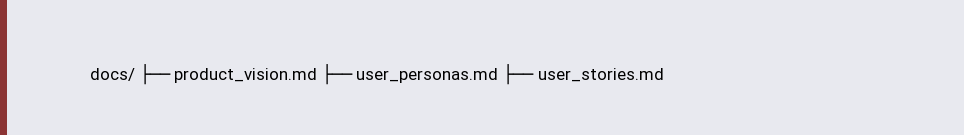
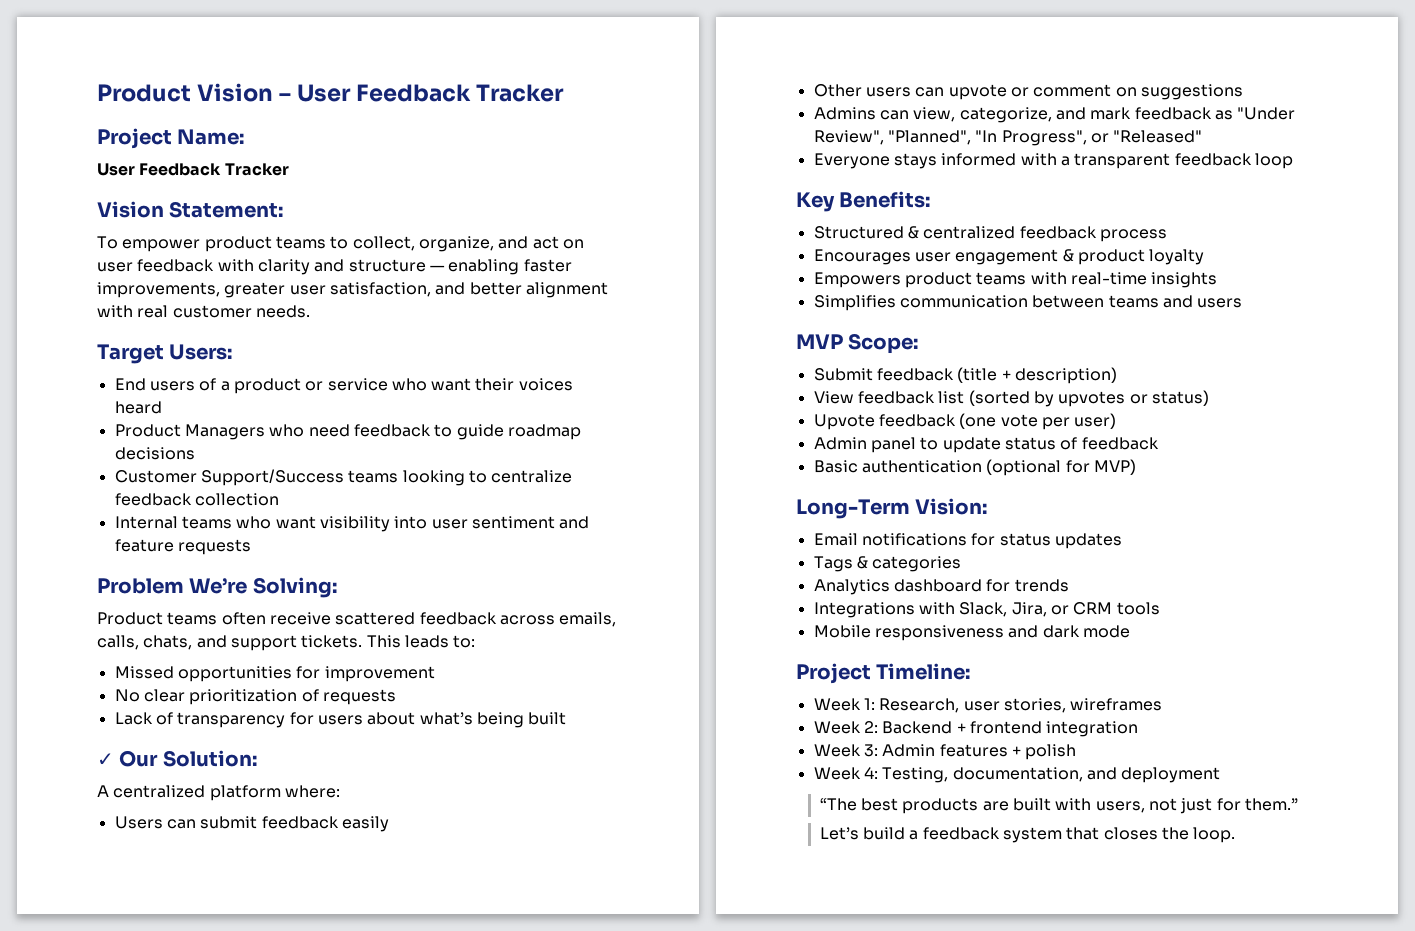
[90,64,664,85] docs/ ├── product_vision.md ├── user_personas.md ├── user_stories.md -> [97,83,565,102] [97,128,245,149] [97,163,289,176] [97,201,284,218] [97,236,584,252] [97,259,572,275] [97,282,608,298] [97,305,310,318] [97,344,233,364] [114,378,573,394] [114,401,162,414] [114,424,581,440] [114,447,195,460] [114,469,573,486] [114,493,279,506] [114,516,590,532] [114,539,251,555] [97,577,337,598] [97,612,617,627] [97,635,476,651] [114,666,435,682] [114,689,396,705] [114,712,567,728] [97,750,257,767] [97,785,340,801] [114,816,389,832] [813,84,1243,100] [813,107,1296,123] [813,130,1203,146] [813,153,1293,169] [796,191,931,212] [813,226,1167,242] [813,249,1205,265] [813,272,1218,288] [813,295,1243,311] [796,333,919,354] [813,367,1117,384] [813,390,1209,407] [813,413,1117,430] [813,437,1159,453] [813,459,1136,476] [796,498,988,519] [813,533,1122,549] [813,556,962,572] [813,579,1069,595] [813,602,1160,618] [813,625,1130,641] [796,663,971,684] [813,698,1163,713] [813,721,1139,737] [813,744,1077,760] [813,767,1221,783] [819,798,1298,814] [819,827,1236,843] Product Vision – User Feedback Tracker // Project Name: // User Feedback Tracker // Vision Statement: // To empower product teams to collect, organize, and act on user feedback with clarity and structure — enabling faster improvements, greater user satisfaction, and better alignment with real customer needs. // Target Users: // End users of a product or service who want their voices heard // Product Managers who need feedback to guide roadmap decisions // Customer Support/Success teams looking to centralize feedback collection // Internal teams who want visibility into user sentiment and feature requests // Problem We’re Solving: // Product teams often receive scattered feedback across emails, calls, chats, and support tickets. This leads to: // Missed opportunities for improvement // No clear prioritization of requests // Lack of transparency for users about what’s being built // ✓ Our Solution: // A centralized platform where: // Users can submit feedback easily // Other users can upvote or comment on suggestions // Admins can view, categorize, and mark feedback as "Under Review", "Planned", "In Progress", or "Released" // Everyone stays informed with a transparent feedback loop // Key Benefits: // Structured & centralized feedback process // Encourages user engagement & product loyalty // Empowers product teams with real-time insights // Simplifies communication between teams and users // MVP Scope: // Submit feedback (title + description) // View feedback list (sorted by upvotes or status) // Upvote feedback (one vote per user) // Admin panel to update status of feedback // Basic authentication (optional for MVP) // Long-Term Vision: // Email notifications for status updates // Tags & categories // Analytics dashboard for trends // Integrations with Slack, Jira, or CRM tools // Mobile responsiveness and dark mode // Project Timeline: // Week 1: Research, user stories, wireframes // Week 2: Backend + frontend integration // Week 3: Admin features + polish // Week 4: Testing, documentation, and deployment // “The best products are built with users, not just for them.” // Let’s build a feedback system that closes the loop.

